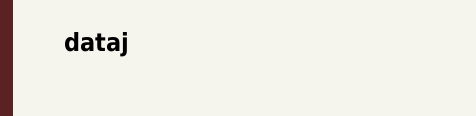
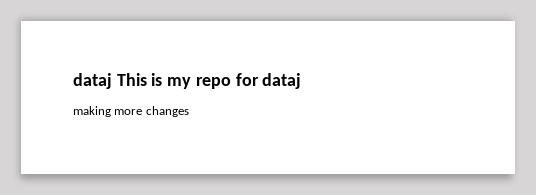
[64,32,129,57] dataj -> [73,73,302,89] [73,106,189,117] dataj This is my repo for dataj // making more changes

